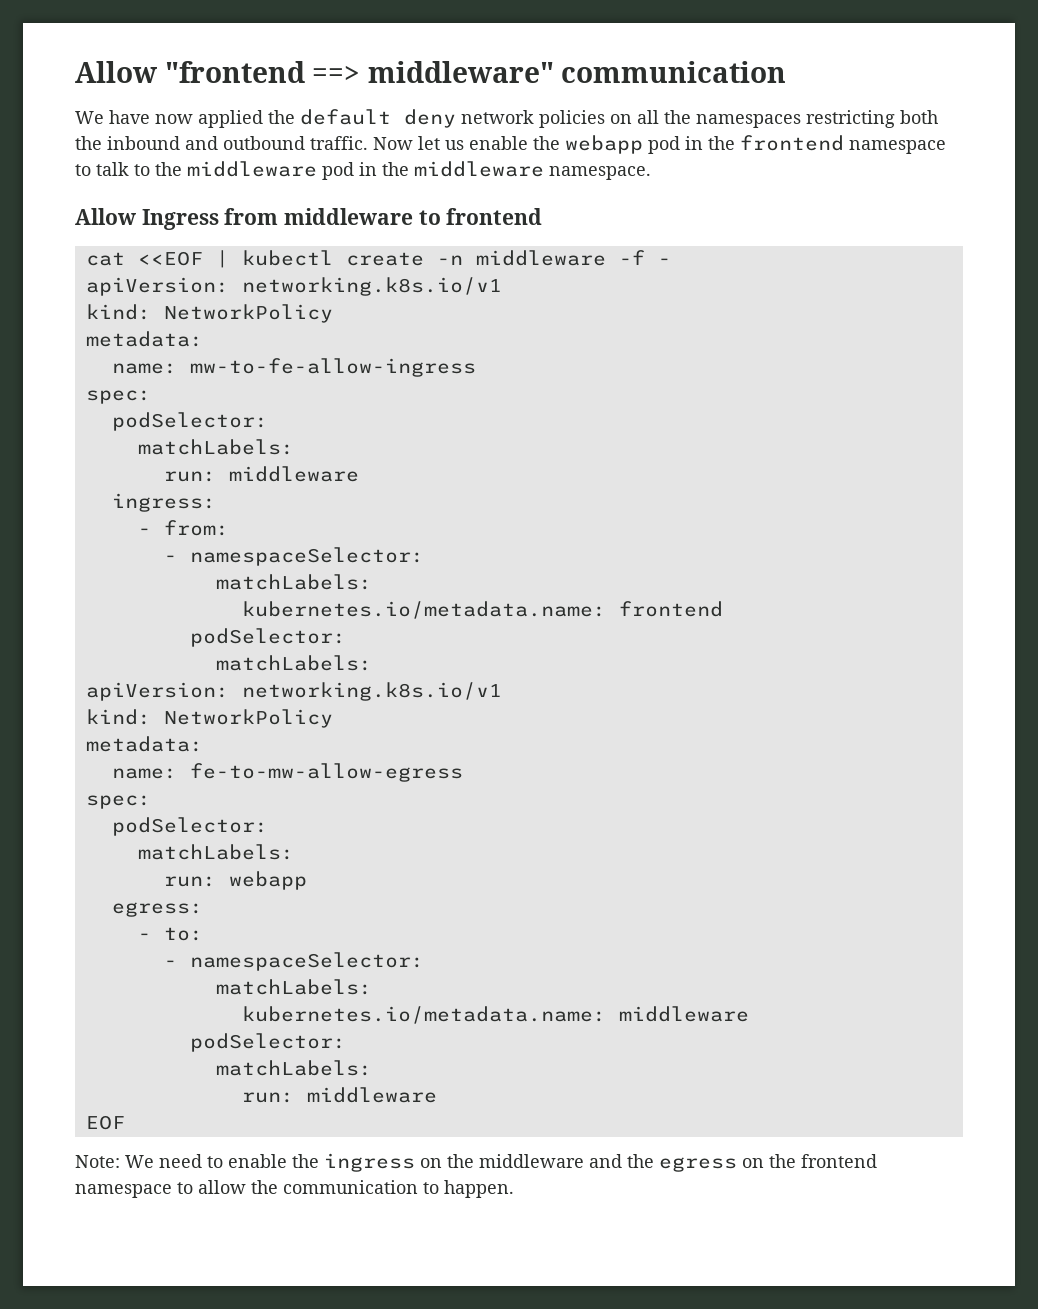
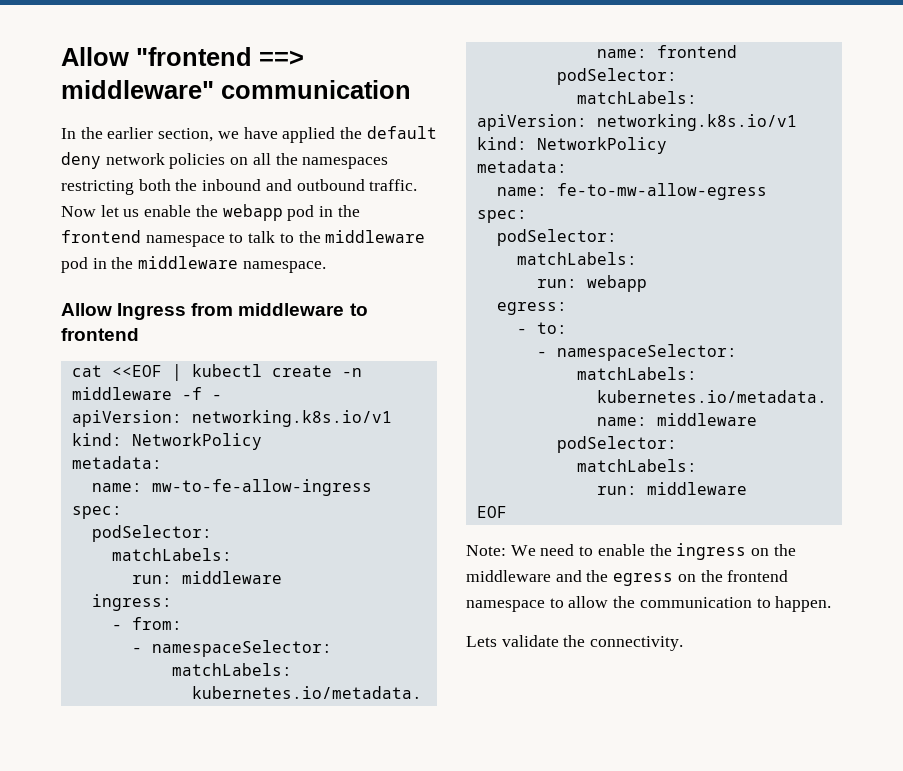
[75,110,193,124] We have now -> [61,127,278,142] In the earlier section, we have
(514, 1189) none -> [466,635,684,651] // Lets validate the connectivity.

